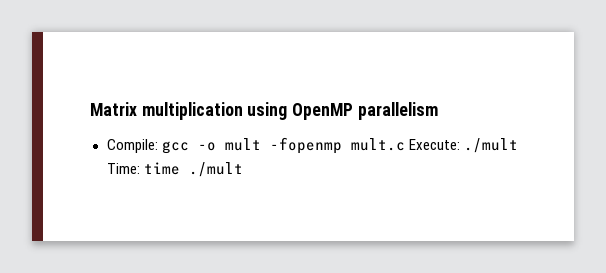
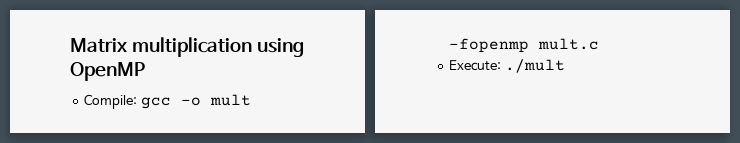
[357,102,438,120] parallelism -> (145, 71) none
(405, 144) none -> (600, 44) //
[106,162,243,177] Time: time ./mult -> (565, 66) none

